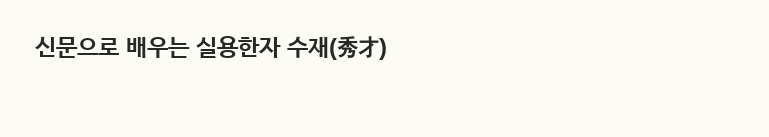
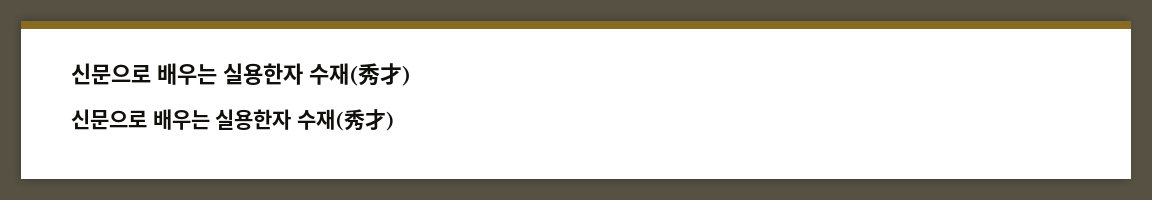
[35,36,387,60] 신문으로 배우는 실용한자 수재(秀才) -> [71,63,411,86] [71,109,396,131] 신문으로 배우는 실용한자 수재(秀才) // 신문으로 배우는 실용한자 수재(秀才)

